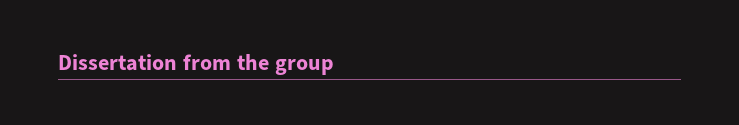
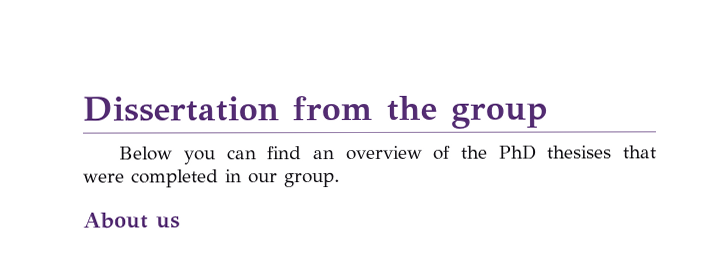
(334, 67) none -> [119,144,658,165] [83,169,340,188] [83,212,180,229] // Below you can find an overview of the PhD thesises that were completed in our group. // About us

